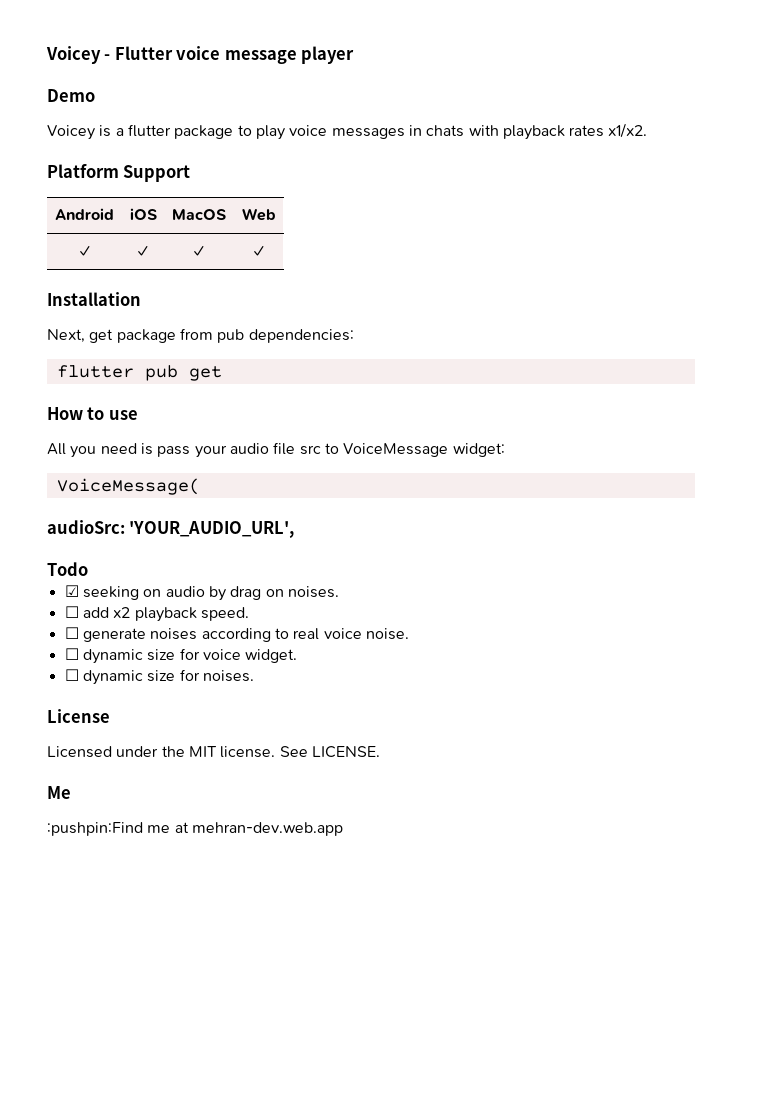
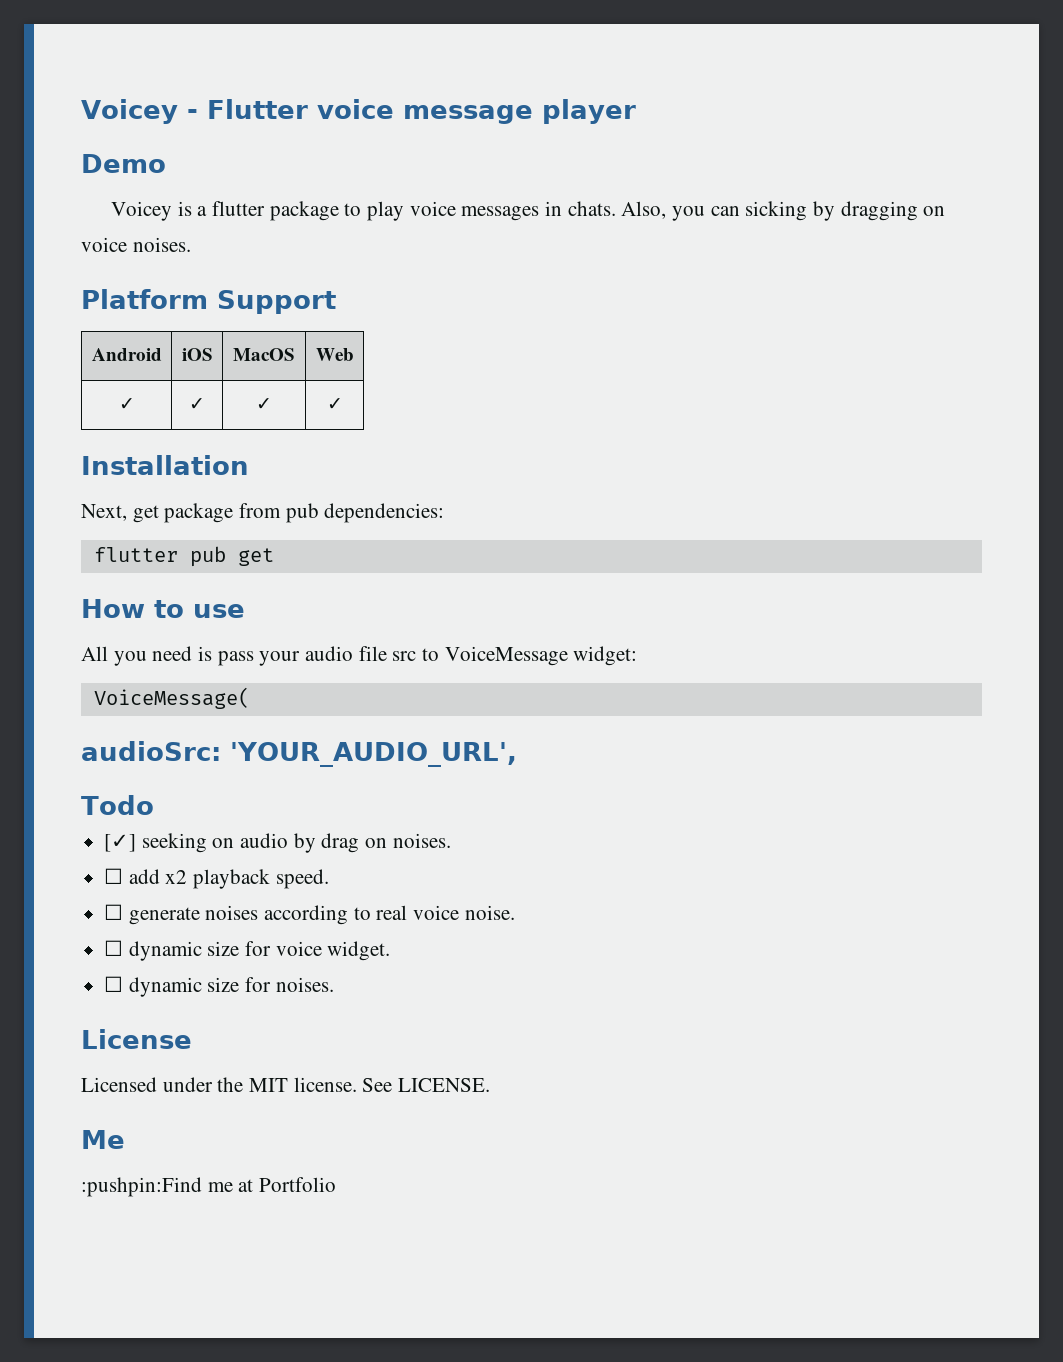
[426,123,648,140] chats with playback rates x1/x2. -> [567,201,946,221] [81,237,191,252] chats. Also, you can sicking by dragging on voice noises.
[64,585,79,597] ☑ -> [104,834,137,852] [✓]
[191,822,343,836] mehran-dev.web.app -> [259,1177,337,1192] Portfolio

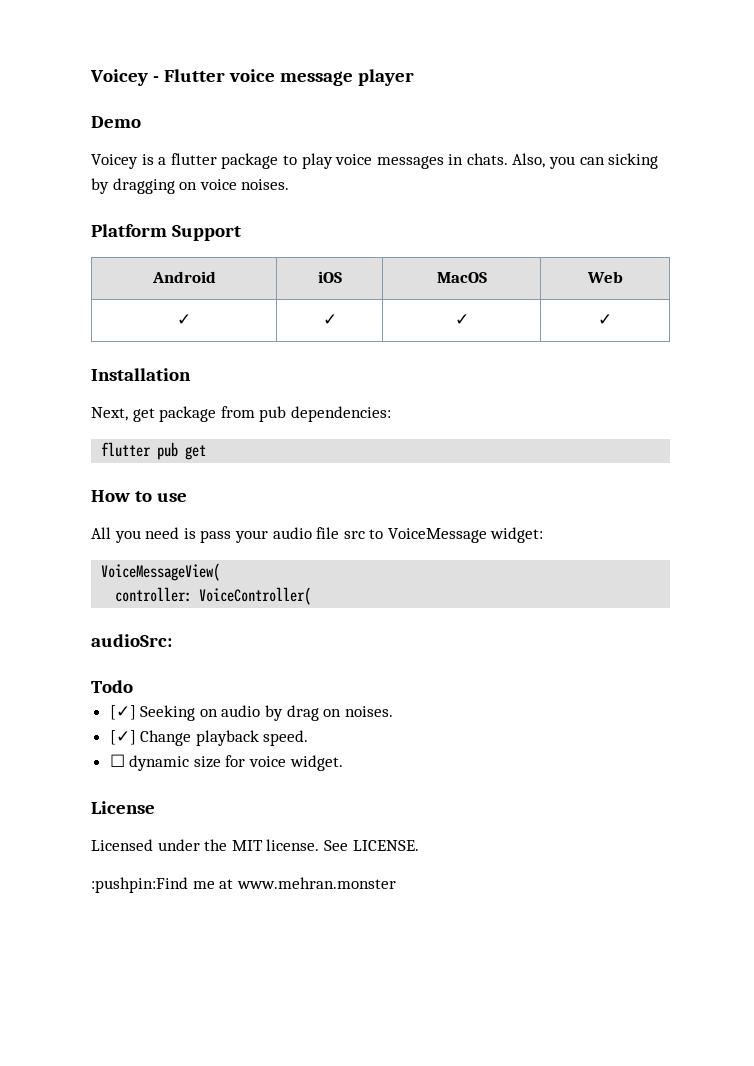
[93,687,250,709] VoiceMessage( -> [101,563,221,581] [115,587,312,605] VoiceMessageView( // controller: VoiceController(
[230,742,517,767] 'YOUR_AUDIO_URL', -> (172, 640) none
[141,833,207,853] seeking -> [140,705,196,721] Seeking
[104,868,188,884] ☐ add x2 -> [109,730,192,746] [✓] Change
[104,904,515,925] // ☐ generate noises according to real voice noise. -> (309, 738) none
[104,976,334,997] // ☐ dynamic size for noises. -> (343, 763) none
[81,1130,125,1149] // Me -> (419, 845) none
[259,1177,337,1192] Portfolio -> [236,877,396,889] www.mehran.monster

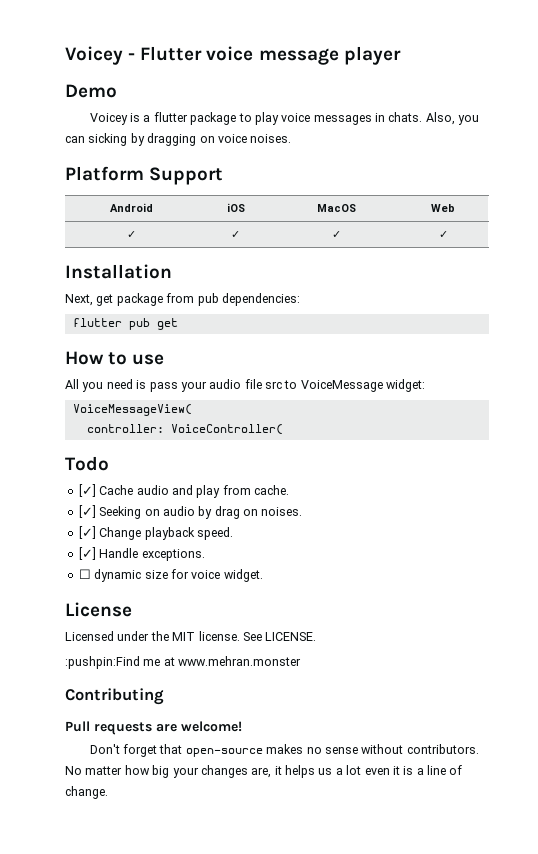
[91,634,172,647] [91,680,133,693] audioSrc: // Todo -> [65,456,109,471] [78,484,289,498] Todo // [✓] Cache audio and play from cache.
(309, 738) none -> [78,547,205,561] // [✓] Handle exceptions.
(396, 883) none -> [65,688,164,705] [65,721,242,735] [89,744,479,757] [65,765,463,778] [65,786,108,799] // Contributing // Pull requests are welcome! // Don't forget that open-source makes no sense without contributors. No matter how big your changes are, it helps us a lot even it is a line of change.

